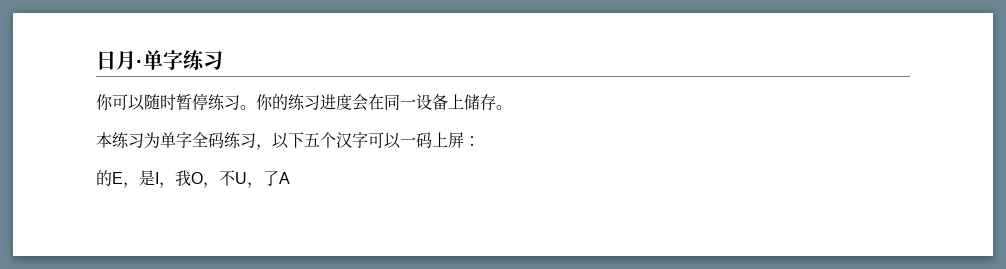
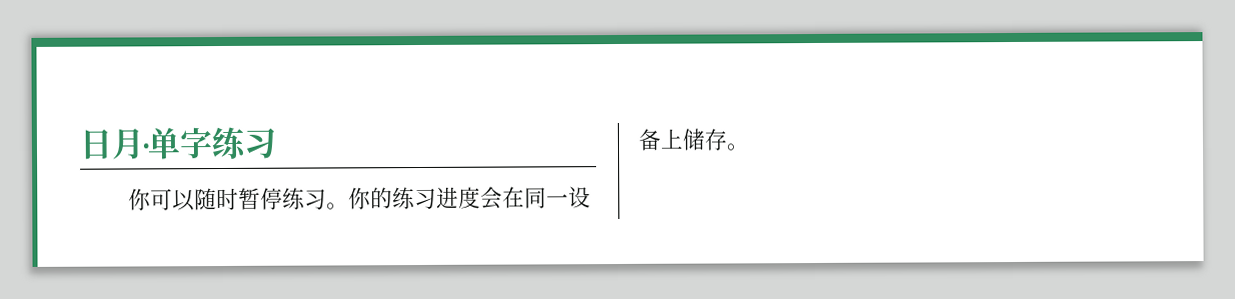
[96,132,480,150] [96,170,290,188] // 本练习为单字全码练习，以下五个汉字可以一码上屏： // 的E，是I，我O，不U，了A -> (750, 147) none

